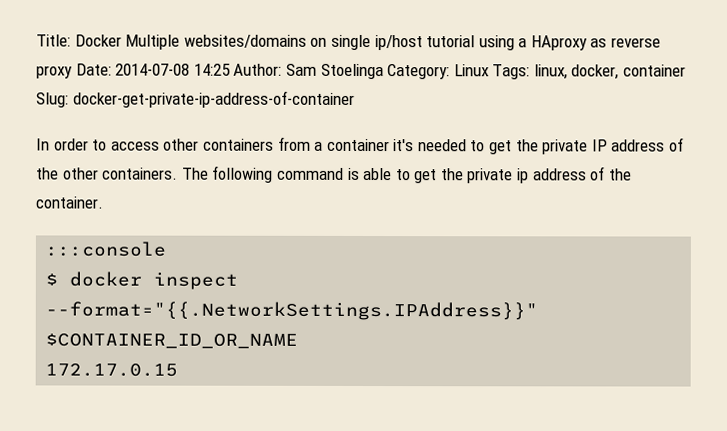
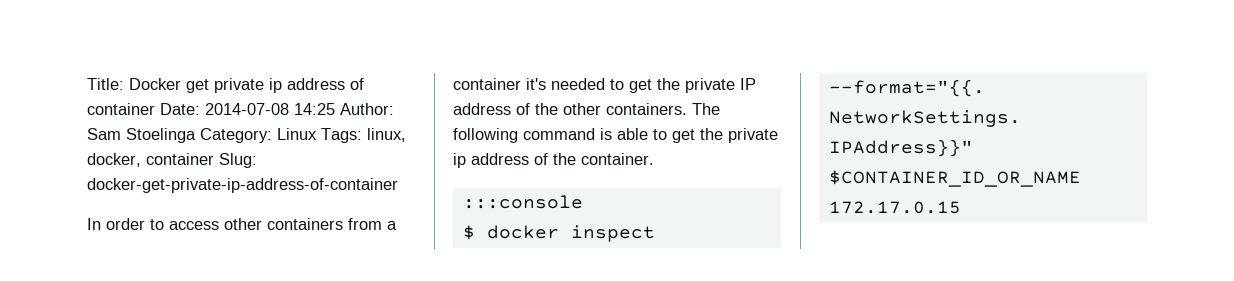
[125,34,662,51] [36,65,73,79] Multiple websites/domains on single ip/host tutorial using a HAproxy as reverse proxy -> [186,78,364,93] [87,103,155,115] get private ip address of container

